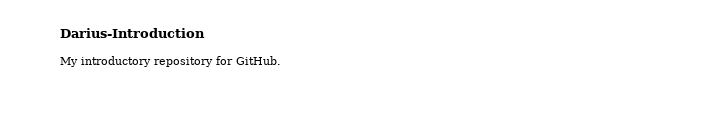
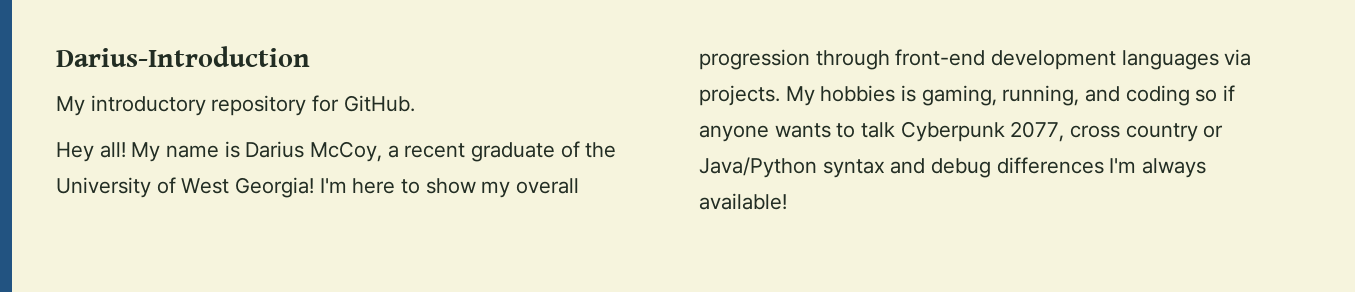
(281, 60) none -> [56,141,617,162] [56,177,580,198] [699,49,1252,70] [699,85,1236,106] [699,121,1224,142] [699,157,1207,178] [699,193,787,210] // Hey all! My name is Darius McCoy, a recent graduate of the University of West Georgia! I'm here to show my overall progression through front-end development languages via projects. My hobbies is gaming, running, and coding so if anyone wants to talk Cyberpunk 2077, cross country or Java/Python syntax and debug differences I'm always available!

